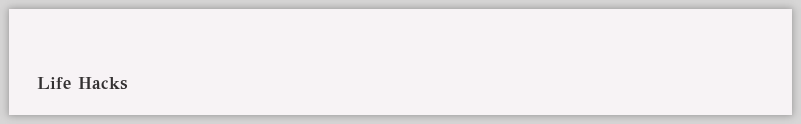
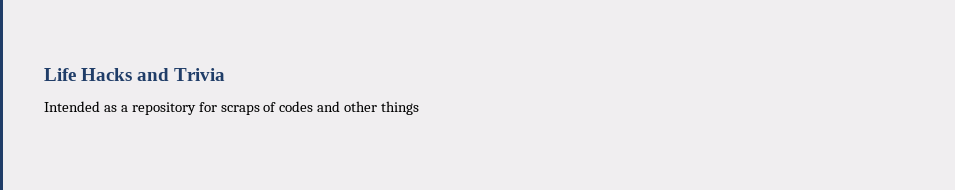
(128, 83) none -> [137,68,226,81] [44,101,420,115] and Trivia // Intended as a repository for scraps of codes and other things

